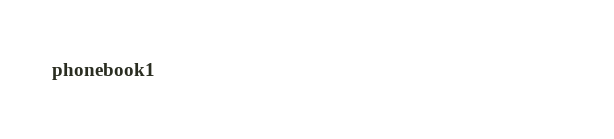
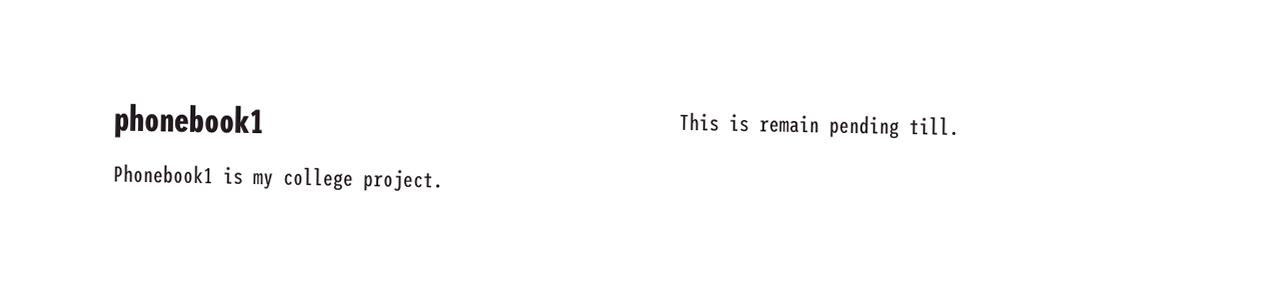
(155, 71) none -> [113,163,444,193] [679,111,960,139] // Phonebook1 is my college project. // This is remain pending till.

